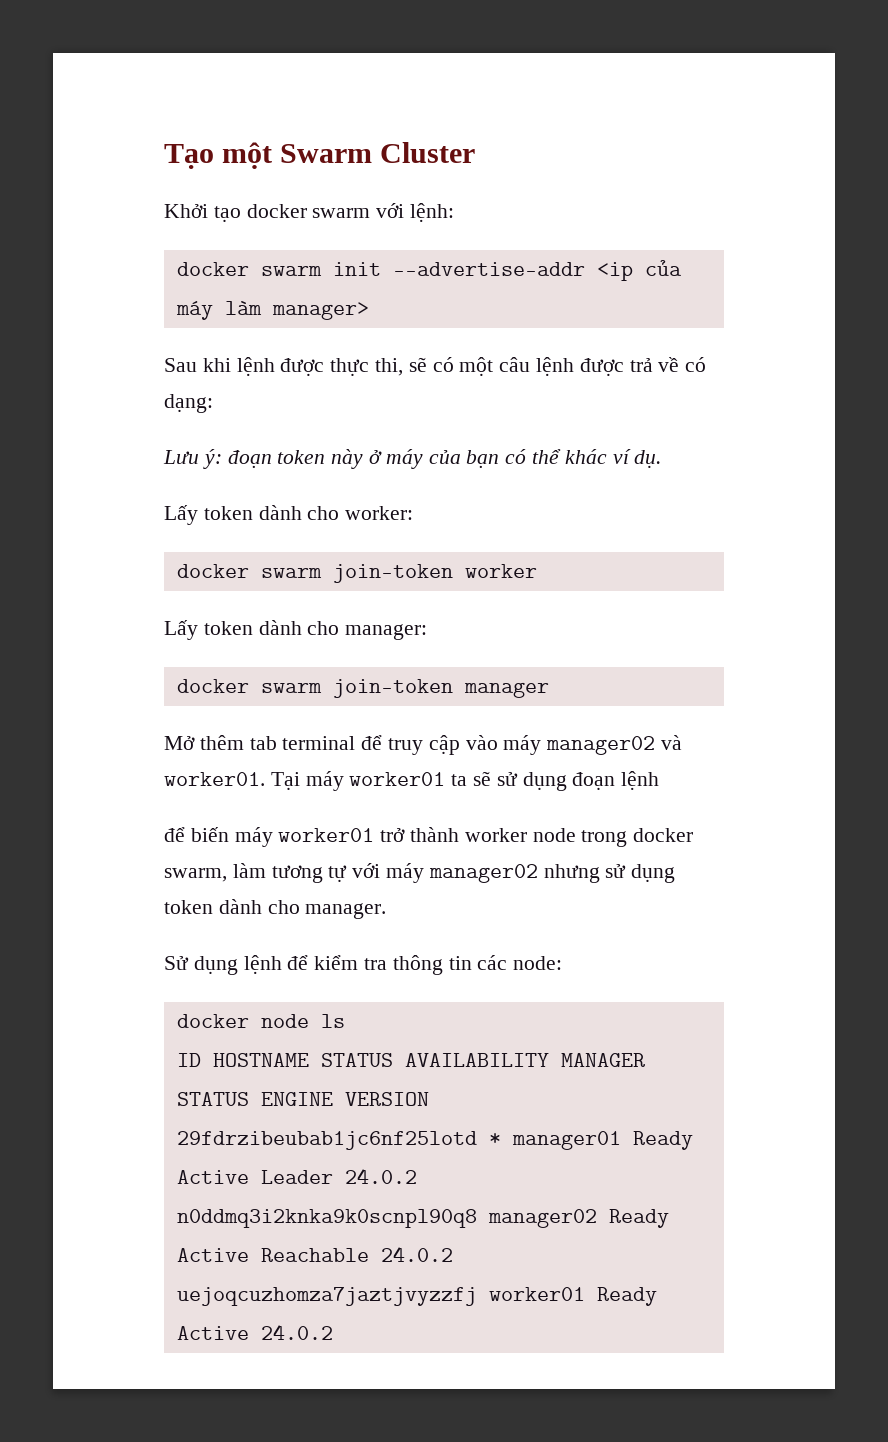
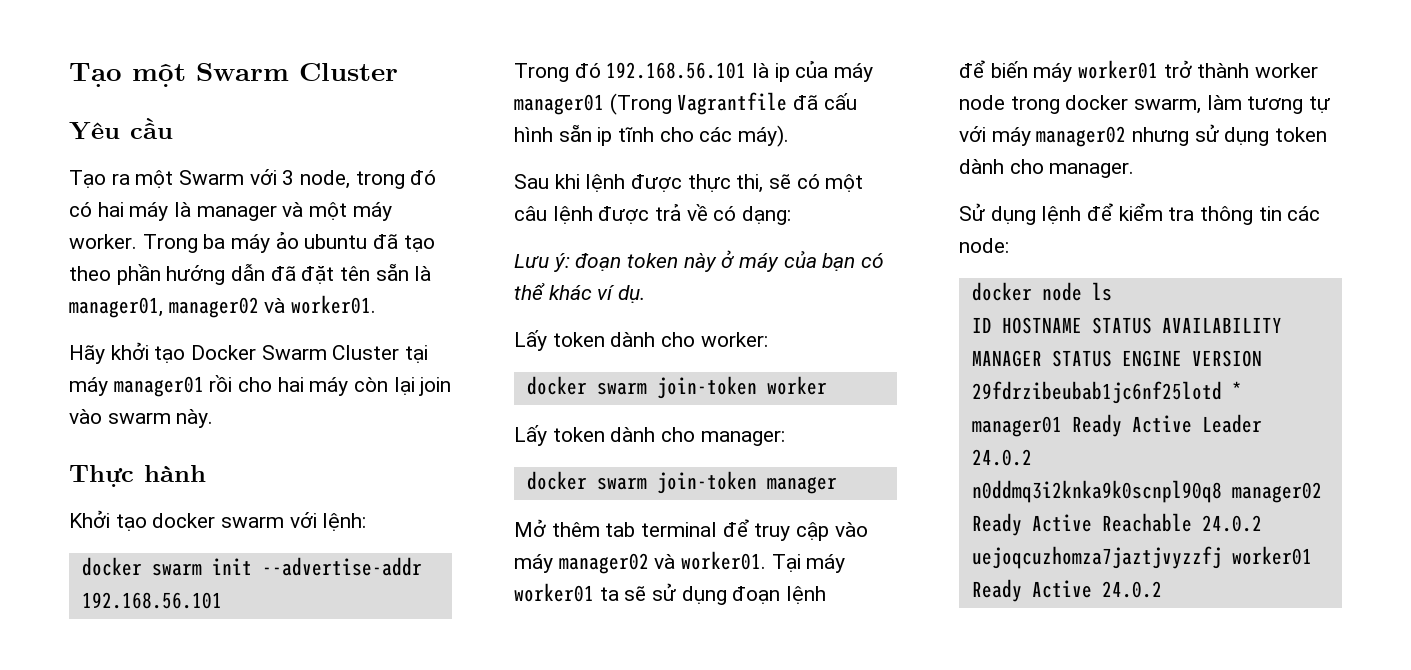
(476, 152) none -> [69,118,173,140] [69,169,437,189] [69,202,392,221] [69,232,435,253] [69,263,432,285] [69,295,377,318] [69,342,429,364] [69,375,452,397] [69,409,214,428] [69,465,206,487] // Yêu cầu // Tạo ra một Swarm với 3 node, trong đó có hai máy là manager và một máy worker. Trong ba máy ảo ubuntu đã tạo theo phần hướng dẫn đã đặt tên sẵn là manager01, manager02 và worker01. // Hãy khởi tạo Docker Swarm Cluster tại máy manager01 rồi cho hai máy còn lại join vào swarm này. // Thực hành
[596,260,682,281] [175,301,369,320] <ip của máy làm manager> -> [81,592,222,609] [514,61,874,82] [514,92,857,115] [514,124,790,147] 192.168.56.101 // Trong đó 192.168.56.101 là ip của máy manager01 (Trong Vagrantfile đã cấu hình sẵn ip tĩnh cho các máy).

